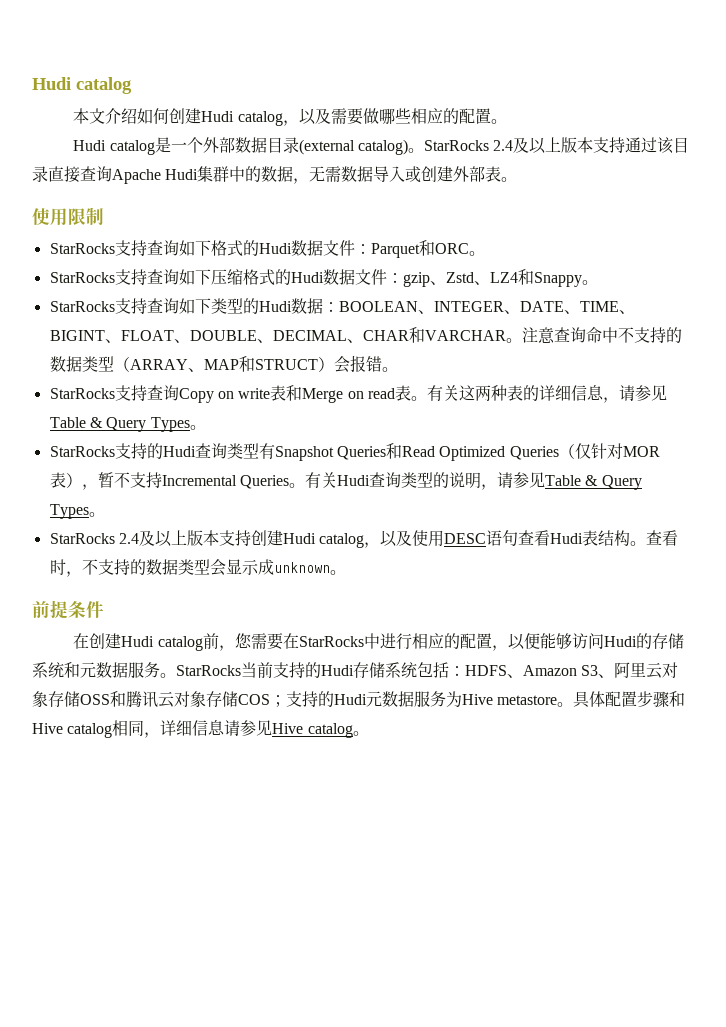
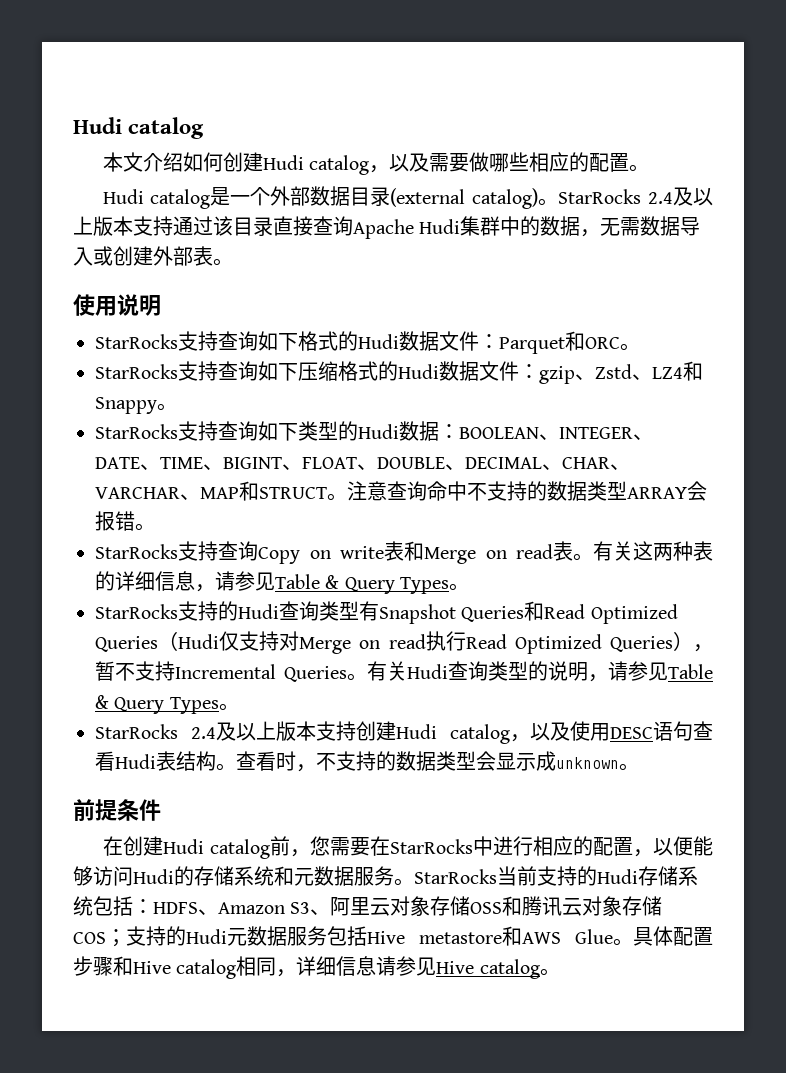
[68,207,104,225] 限制 -> [117,294,161,316] 说明
[408,327,506,343] 和VARCHAR -> [610,464,630,470] [95,481,327,501] 、VARCHAR、MAP和STRUCT
[113,356,334,372] （ARRAY、MAP和STRUCT） -> [627,487,687,499] ARRAY
[574,443,660,459] [49,472,66,488] 仅针对MOR表 -> [178,631,673,654] Hudi仅支持对Merge on read执行Read Optimized Queries
[446,691,462,707] 为 -> [327,926,367,946] 包括
(558, 700) none -> [502,926,613,946] 和AWS Glue

